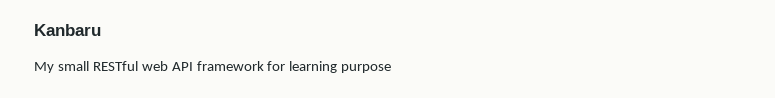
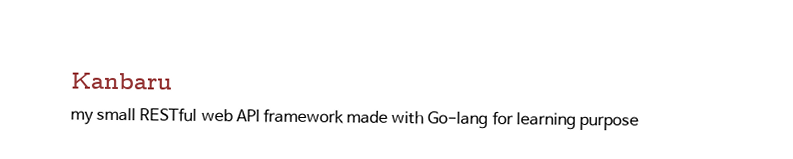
[34,62,54,73] My -> [70,110,94,125] my
(264, 66) none -> [346,110,489,129] made with Go-lang

